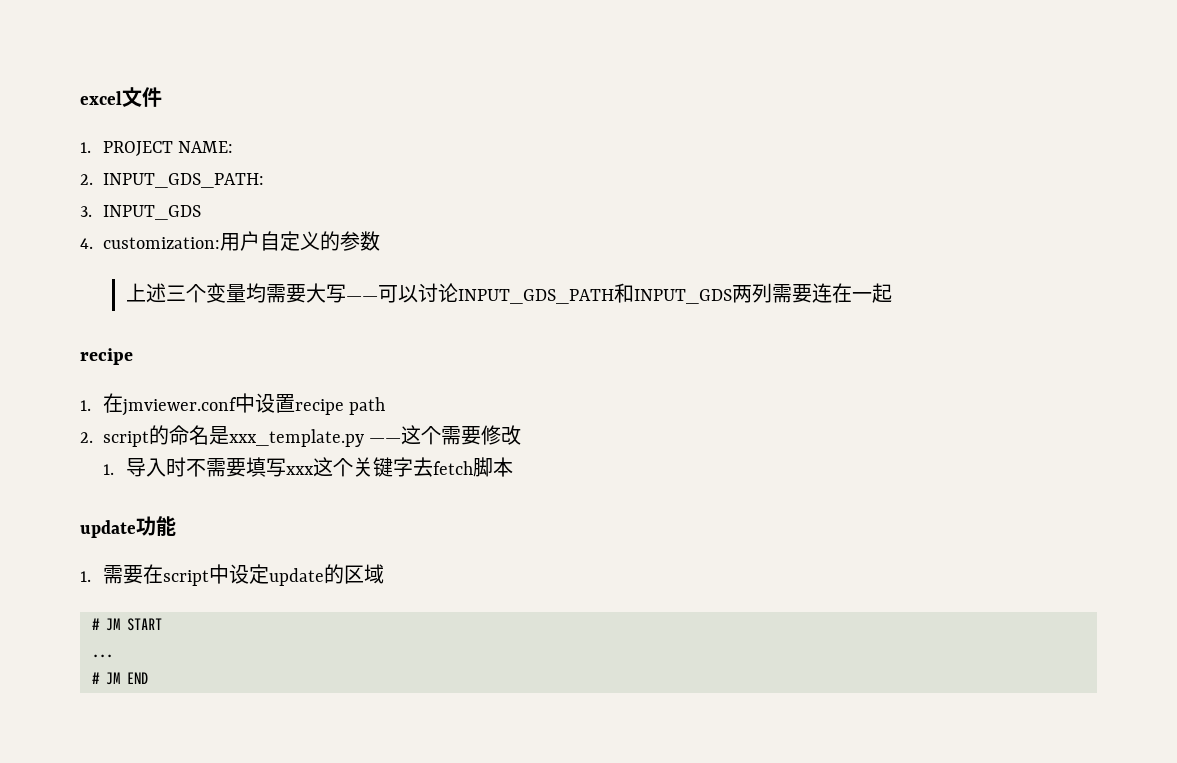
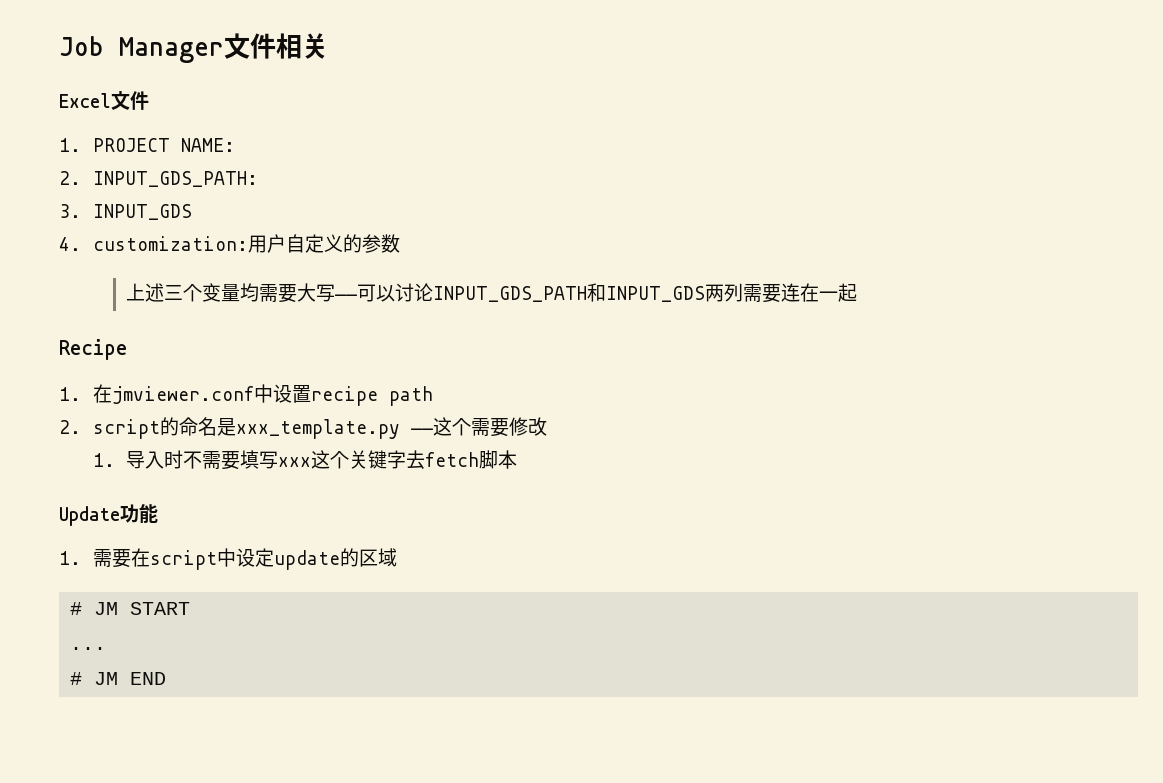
[80,91,122,105] excel -> [59,33,328,63] [59,93,111,108] Job Manager文件相关 // Excel
[80,348,133,365] recipe -> [59,339,128,360] Recipe
[80,520,136,538] update -> [59,506,120,526] Update

